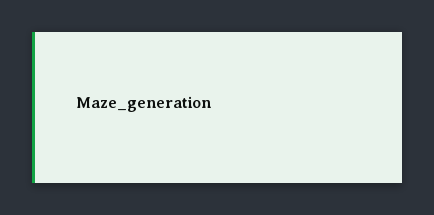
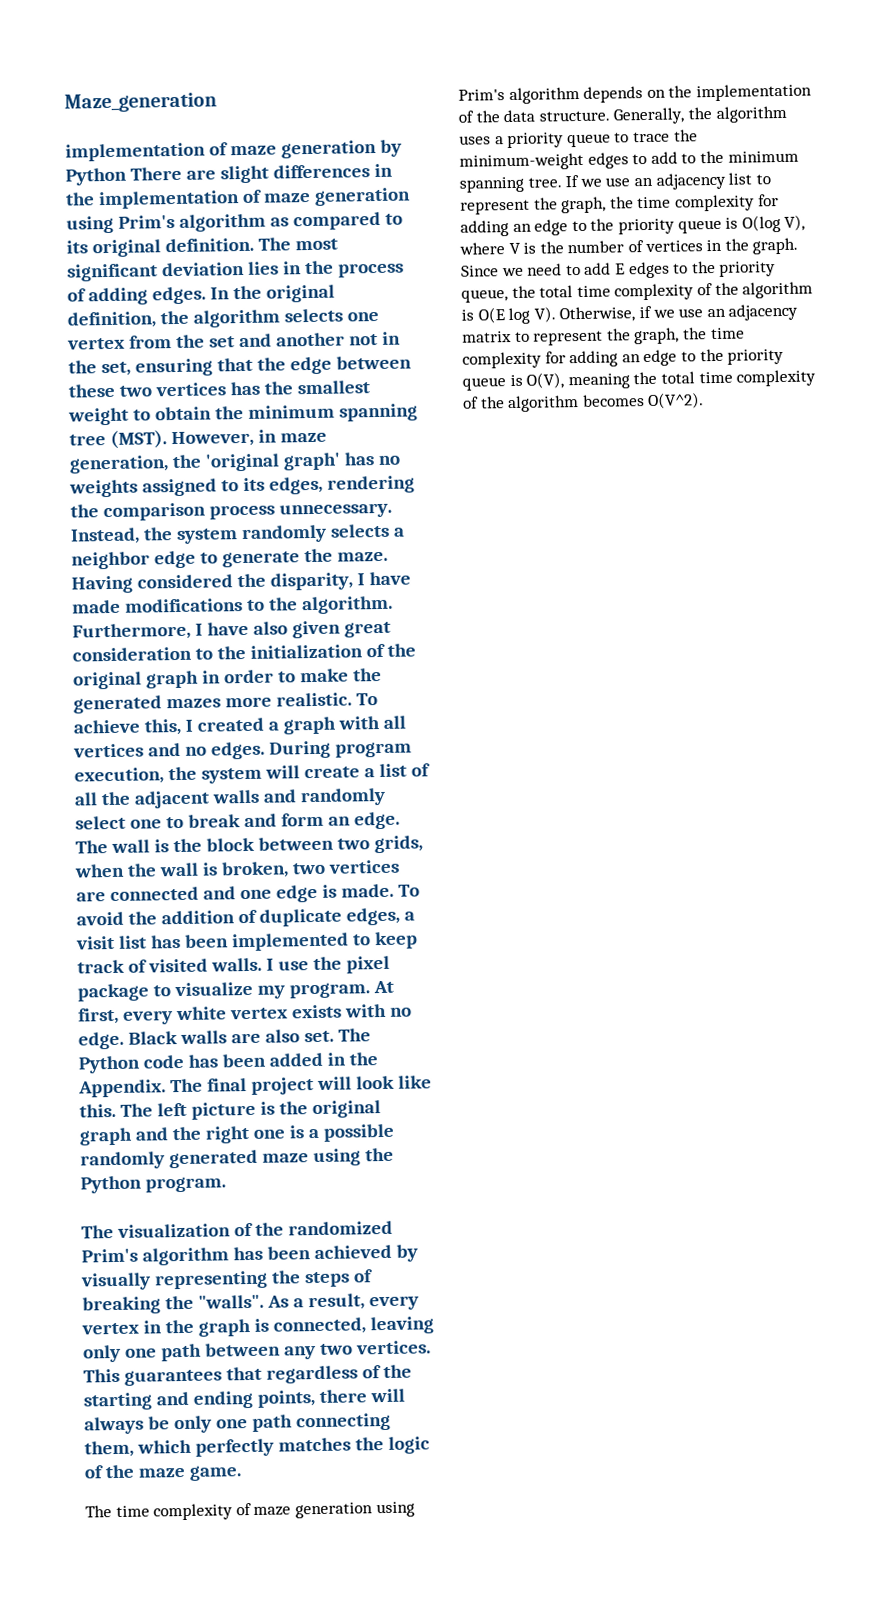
(212, 104) none -> [65,139,402,162] [65,163,393,186] [65,187,411,210] [66,211,403,234] [66,237,338,258] [67,260,404,282] [67,284,335,306] [67,308,379,329] [67,331,401,350] [68,355,412,377] [68,380,370,398] [68,403,418,426] [69,429,327,449] [69,452,401,474] [69,475,415,498] [70,502,392,522] [70,523,405,545] [71,548,388,570] [71,571,411,594] [71,595,393,615] [72,620,391,641] [72,643,416,662] [73,667,382,690] [73,692,378,714] [73,715,406,736] [73,740,412,760] [74,763,430,785] [74,787,386,809] [75,811,400,830] [75,835,423,854] [74,859,400,879] [76,883,420,903] [76,907,415,927] [75,931,418,952] [77,955,390,974] [77,980,394,1002] [78,1003,412,1025] [78,1028,371,1050] [78,1052,378,1074] [78,1075,432,1098] [79,1100,381,1120] [79,1123,395,1146] [80,1147,394,1170] [80,1175,226,1194] [81,1220,393,1239] [81,1244,418,1266] [80,1269,373,1291] [82,1293,419,1315] [81,1316,434,1337] [83,1340,431,1363] [83,1364,412,1386] [83,1388,405,1411] [84,1412,391,1435] [84,1436,430,1458] [84,1464,242,1481] [85,1501,415,1521] [458,83,812,105] [458,105,787,125] [459,129,698,149] [459,150,799,171] [459,172,771,193] [460,194,779,215] [460,214,806,237] [459,237,799,255] [461,260,777,279] [461,281,814,303] [461,303,799,325] [462,327,745,346] [462,348,785,369] [462,369,817,391] [463,392,705,413] // implementation of maze generation by Python There are slight differences in the implementation of maze generation using Prim's algorithm as compared to its original definition. The most significant deviation lies in the process of adding edges. In the original definition, the algorithm selects one vertex from the set and another not in the set, ensuring that the edge between these two vertices has the smallest weight to obtain the minimum spanning tree (MST). However, in maze generation, the 'original graph' has no weights assigned to its edges, rendering the comparison process unnecessary. Instead, the system randomly selects a neighbor edge to generate the maze. Having considered the disparity, I have made modifications to the algorithm. Furthermore, I have also given great consideration to the initialization of the original graph in order to make the generated mazes more realistic. To achieve this, I created a graph with all vertices and no edges. During program execution, the system will create a list of all the adjacent walls and randomly select one to break and form an edge. The wall is the block between two grids, when the wall is broken, two vertices are connected and one edge is made. To avoid the addition of duplicate edges, a visit list has been implemented to keep track of visited walls. I use the pixel package to visualize my program. At first, every white vertex exists with no edge. Black walls are also set. The Python code has been added in the Appendix. The final project will look like this. The left picture is the original graph and the right one is a possible randomly generated maze using the Python program. // The visualization of the randomized Prim's algorithm has been achieved by visually representing the steps of breaking the "walls". As a result, every vertex in the graph is connected, leaving only one path between any two vertices. This guarantees that regardless of the starting and ending points, there will always be only one path connecting them, which perfectly matches the logic of the maze game. // The time complexity of maze generation using Prim's algorithm depends on the implementation of the data structure. Generally, the algorithm uses a priority queue to trace the minimum-weight edges to add to the minimum spanning tree. If we use an adjacency list to represent the graph, the time complexity for adding an edge to the priority queue is O(log V), where V is the number of vertices in the graph. Since we need to add E edges to the priority queue, the total time complexity of the algorithm is O(E log V). Otherwise, if we use an adjacency matrix to represent the graph, the time complexity for adding an edge to the priority queue is O(V), meaning the total time complexity of the algorithm becomes O(V^2).

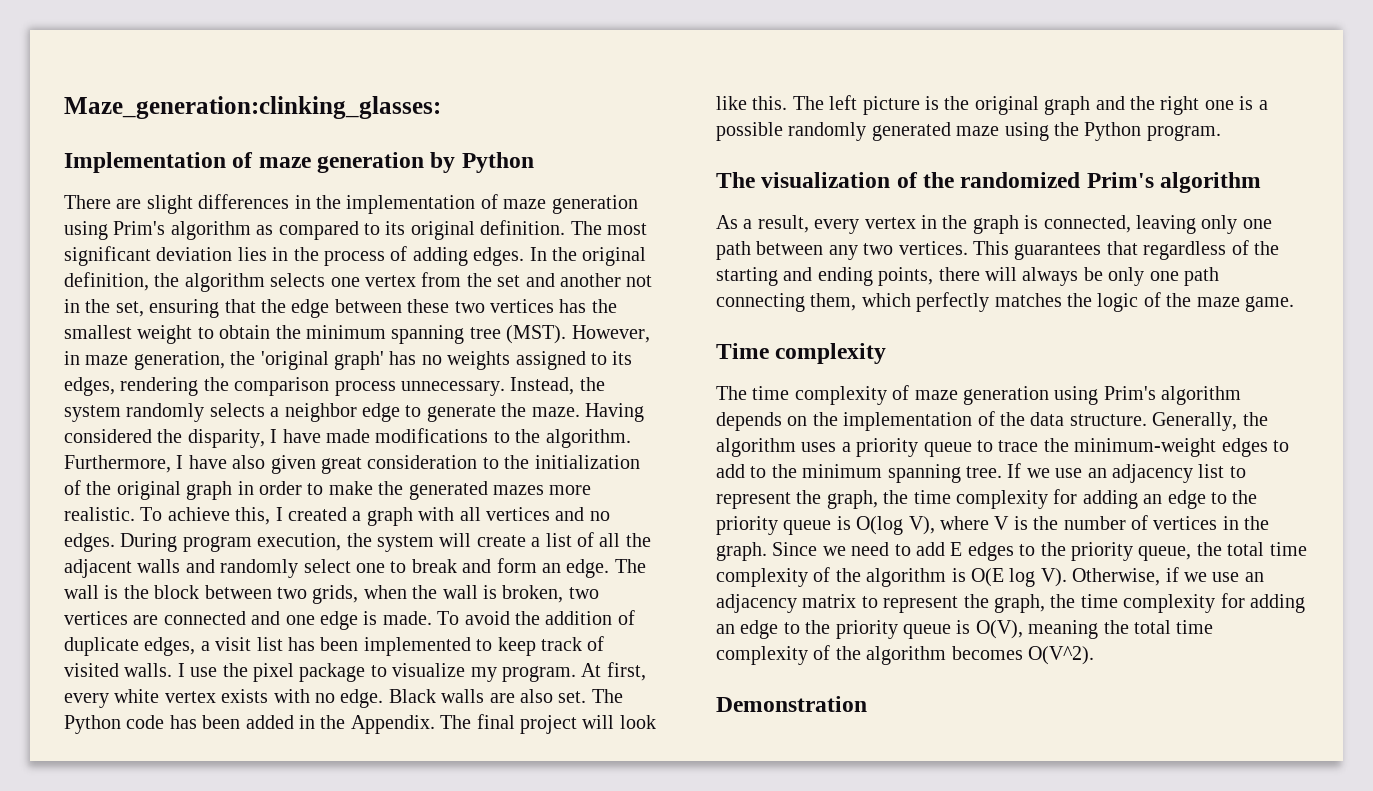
[64,92,217,113] [65,142,206,162] Maze_generation // implementation -> [64,96,441,119] [64,152,226,173] Maze_generation:clinking_glasses: // Implementation
(127, 176) none -> (534, 162) //
[232,1244,418,1262] [80,1269,373,1291] [82,1294,264,1315] has been achieved by visually representing the steps of breaking the "walls". -> (1262, 182) //
(242, 1473) none -> [716,343,887,364] // Time complexity
(705, 400) none -> [716,696,867,712] // Demonstration

